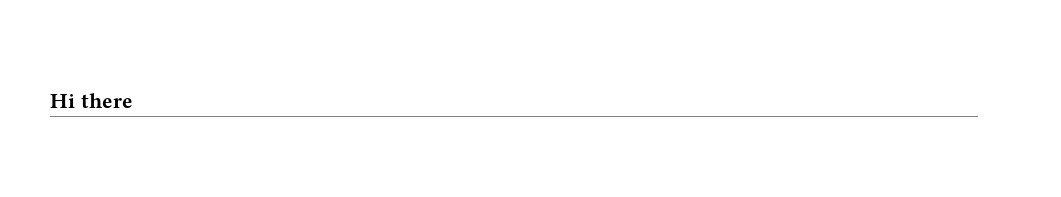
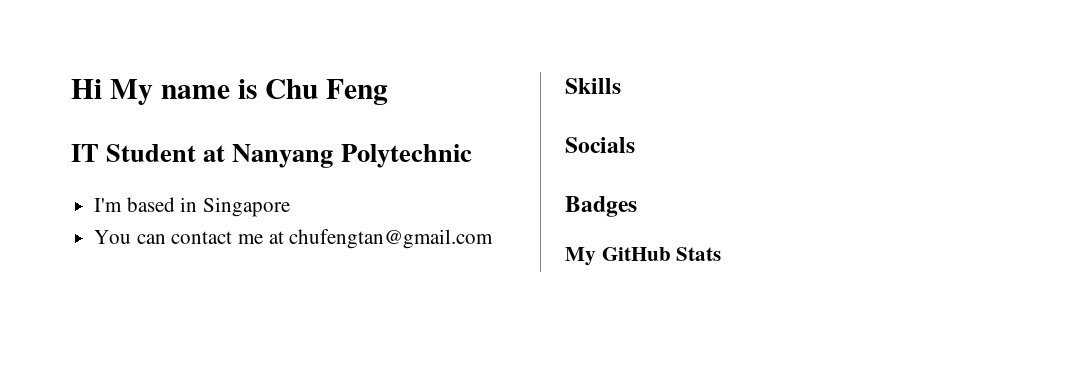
[80,93,133,108] there -> [109,79,388,105] [71,144,472,168] [94,197,291,217] [94,229,494,249] [565,78,621,94] [565,137,635,153] [565,196,637,217] [565,247,722,266] My name is Chu Feng // IT Student at Nanyang Polytechnic // I'm based in Singapore // You can contact me at chufengtan@gmail.com // Skills // Socials // Badges // My GitHub Stats

